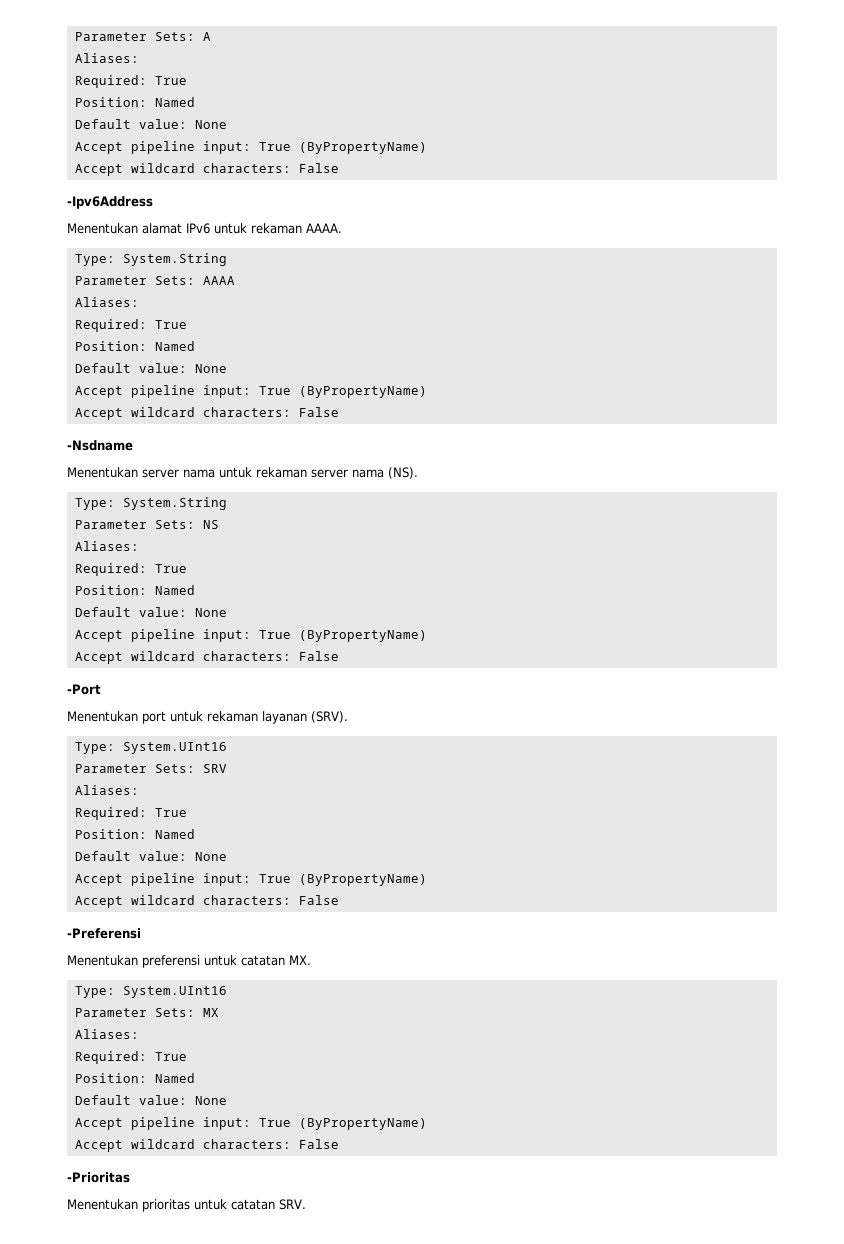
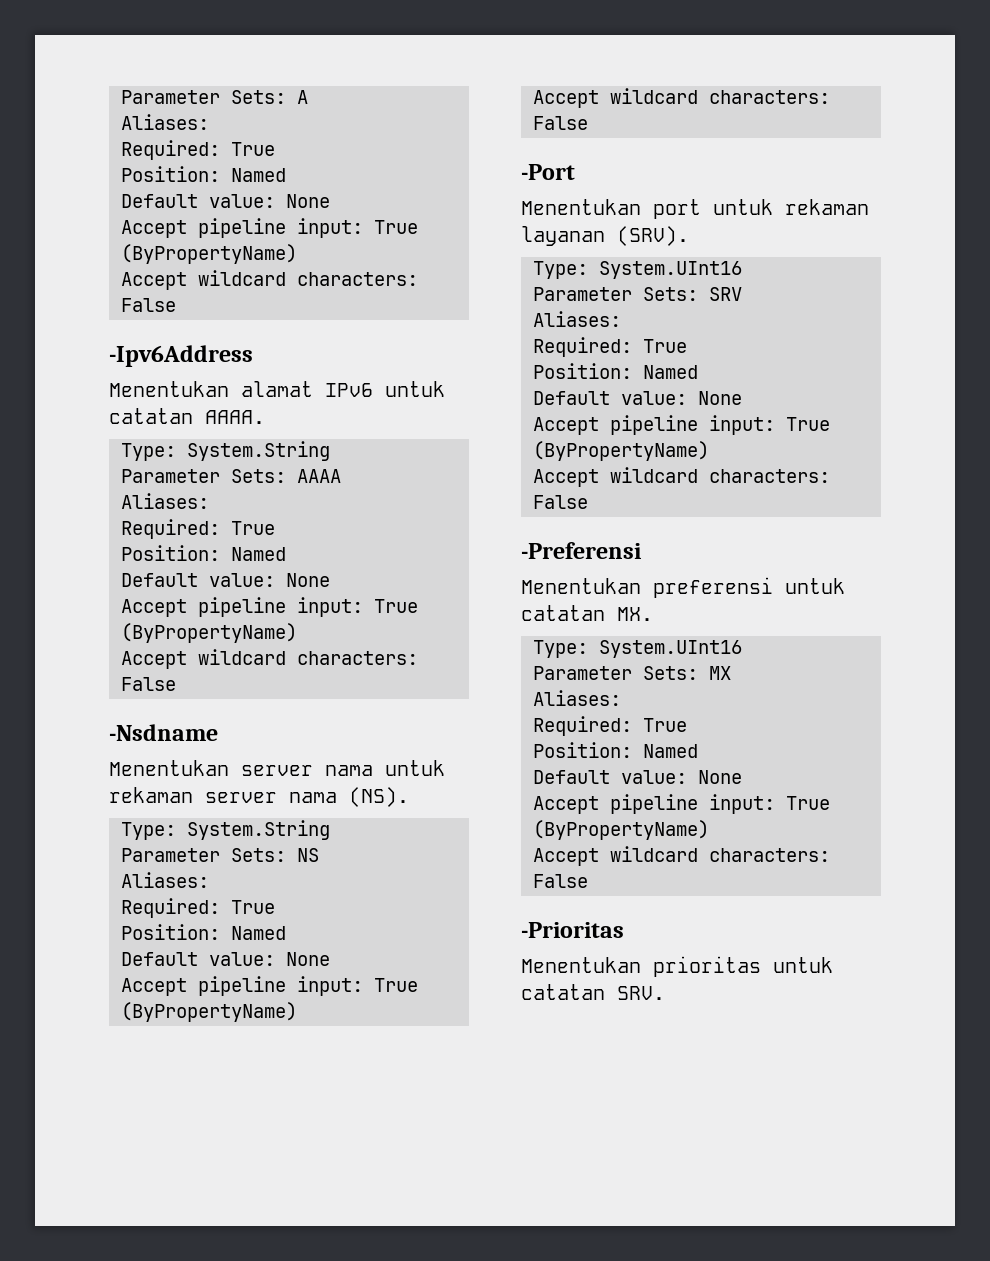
[251,223,302,234] rekaman -> [109,408,193,424] catatan

